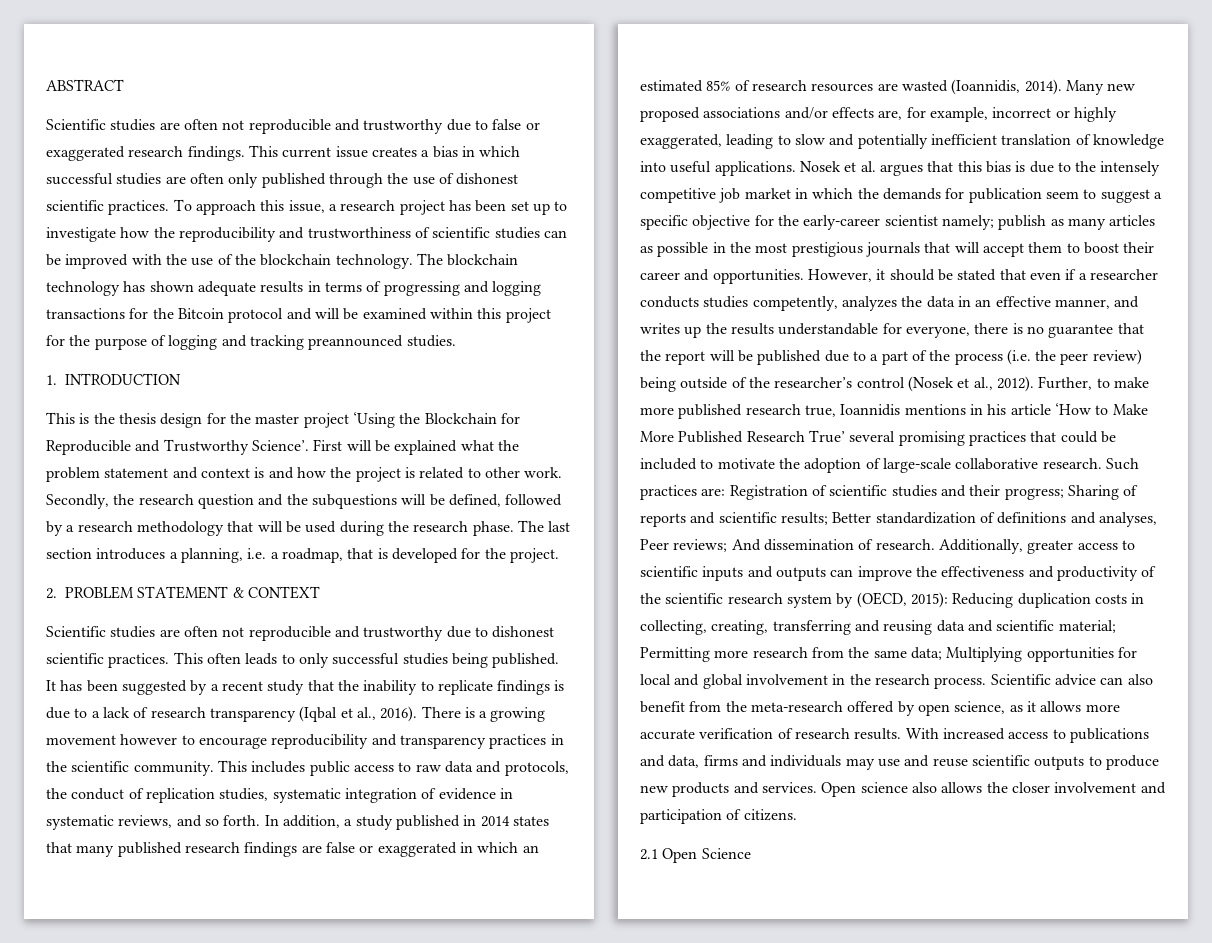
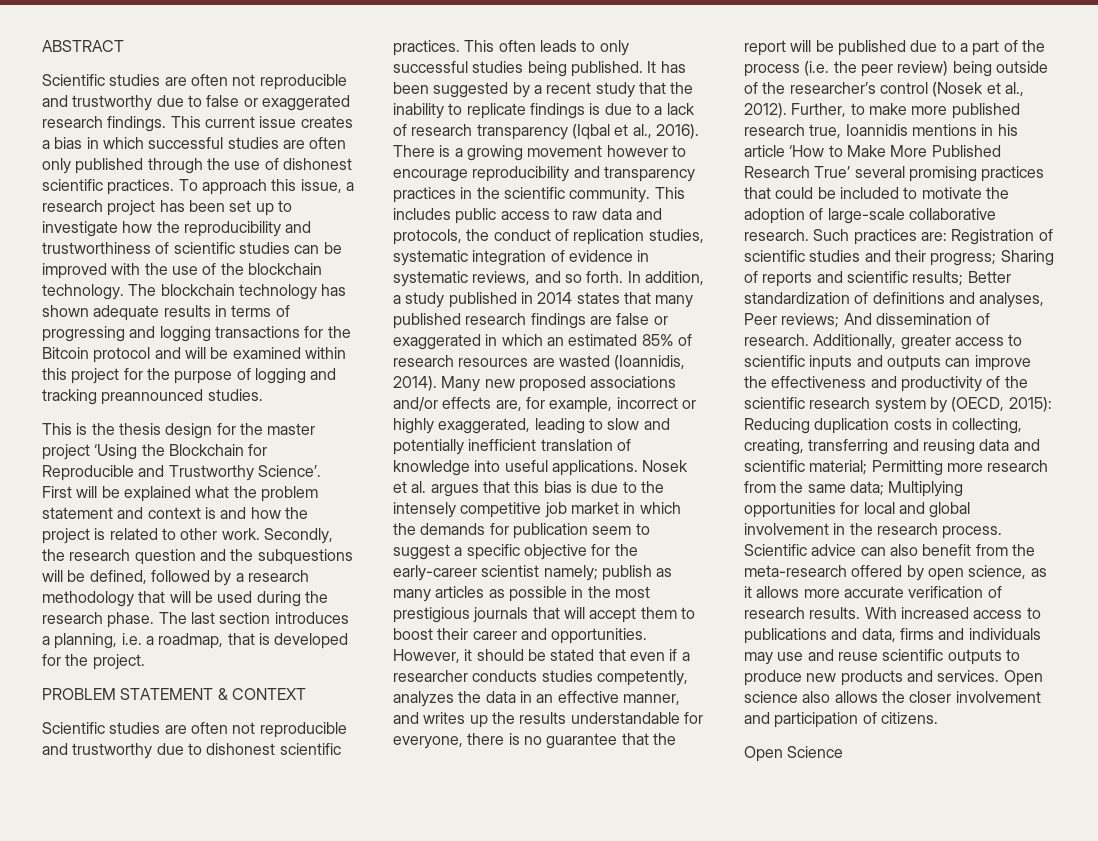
[46,373,181,385] // 1. INTRODUCTION -> (263, 395) none
[46,588,57,599] 2. -> (145, 662) none
[640,849,658,860] 2.1 -> (938, 718) none

